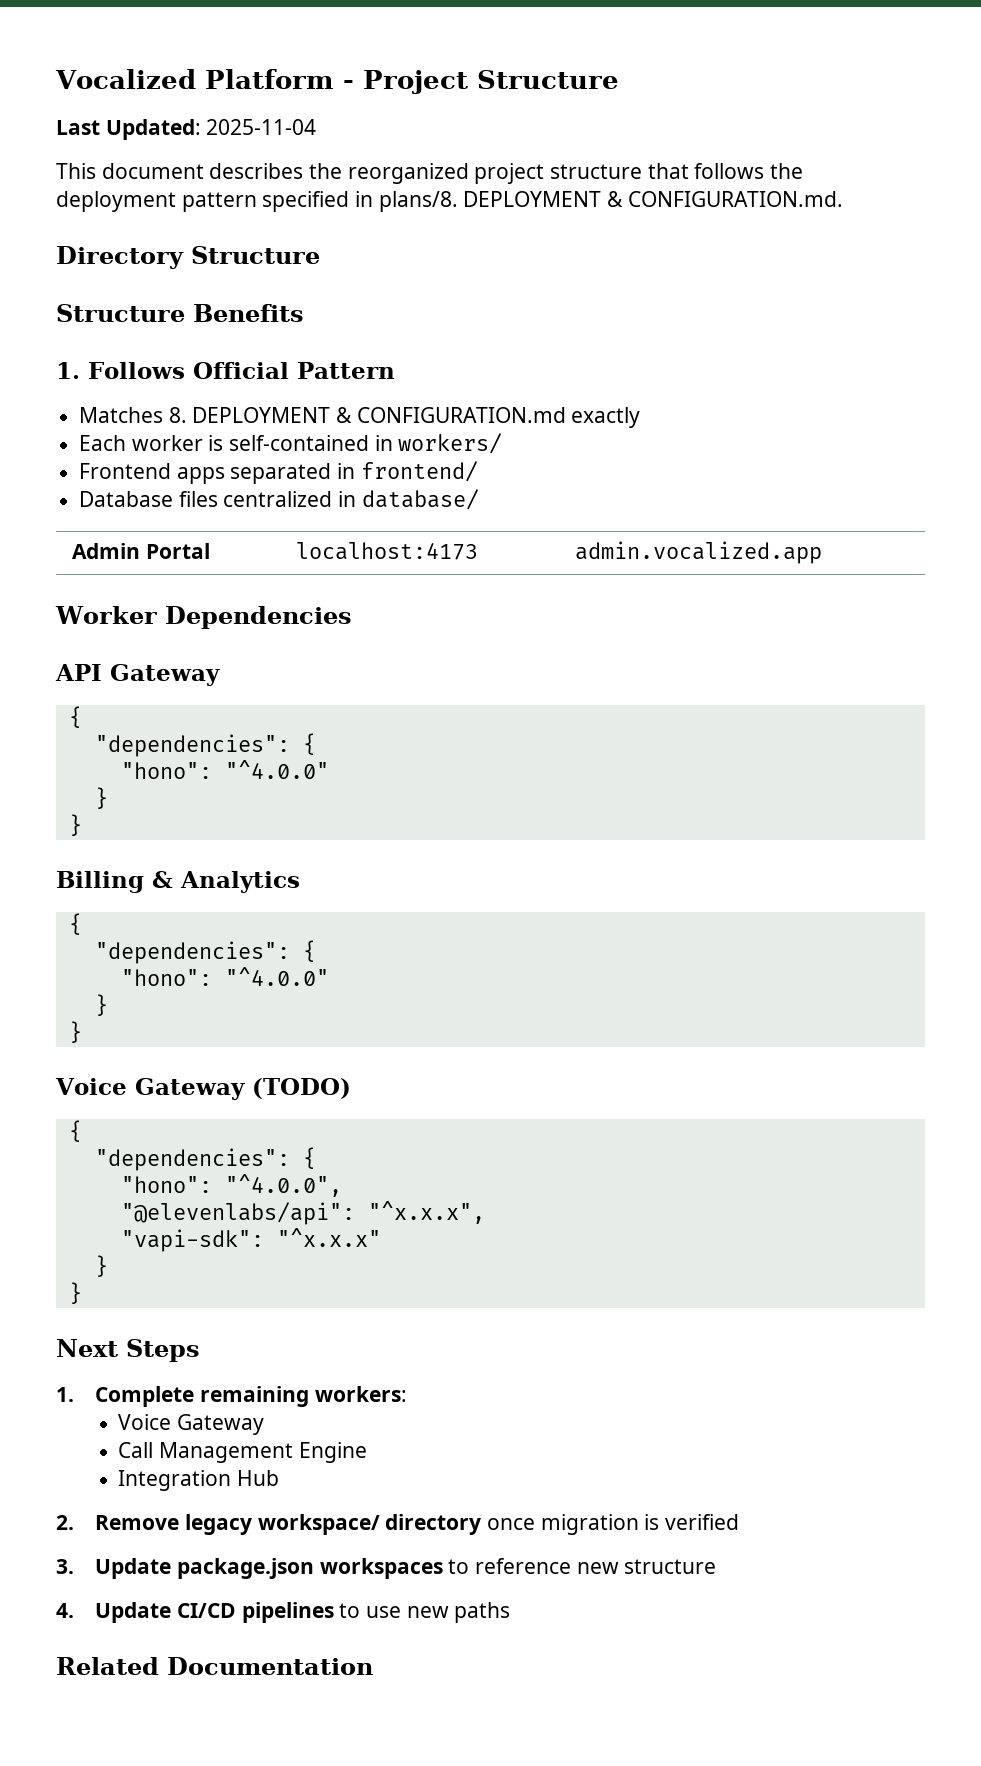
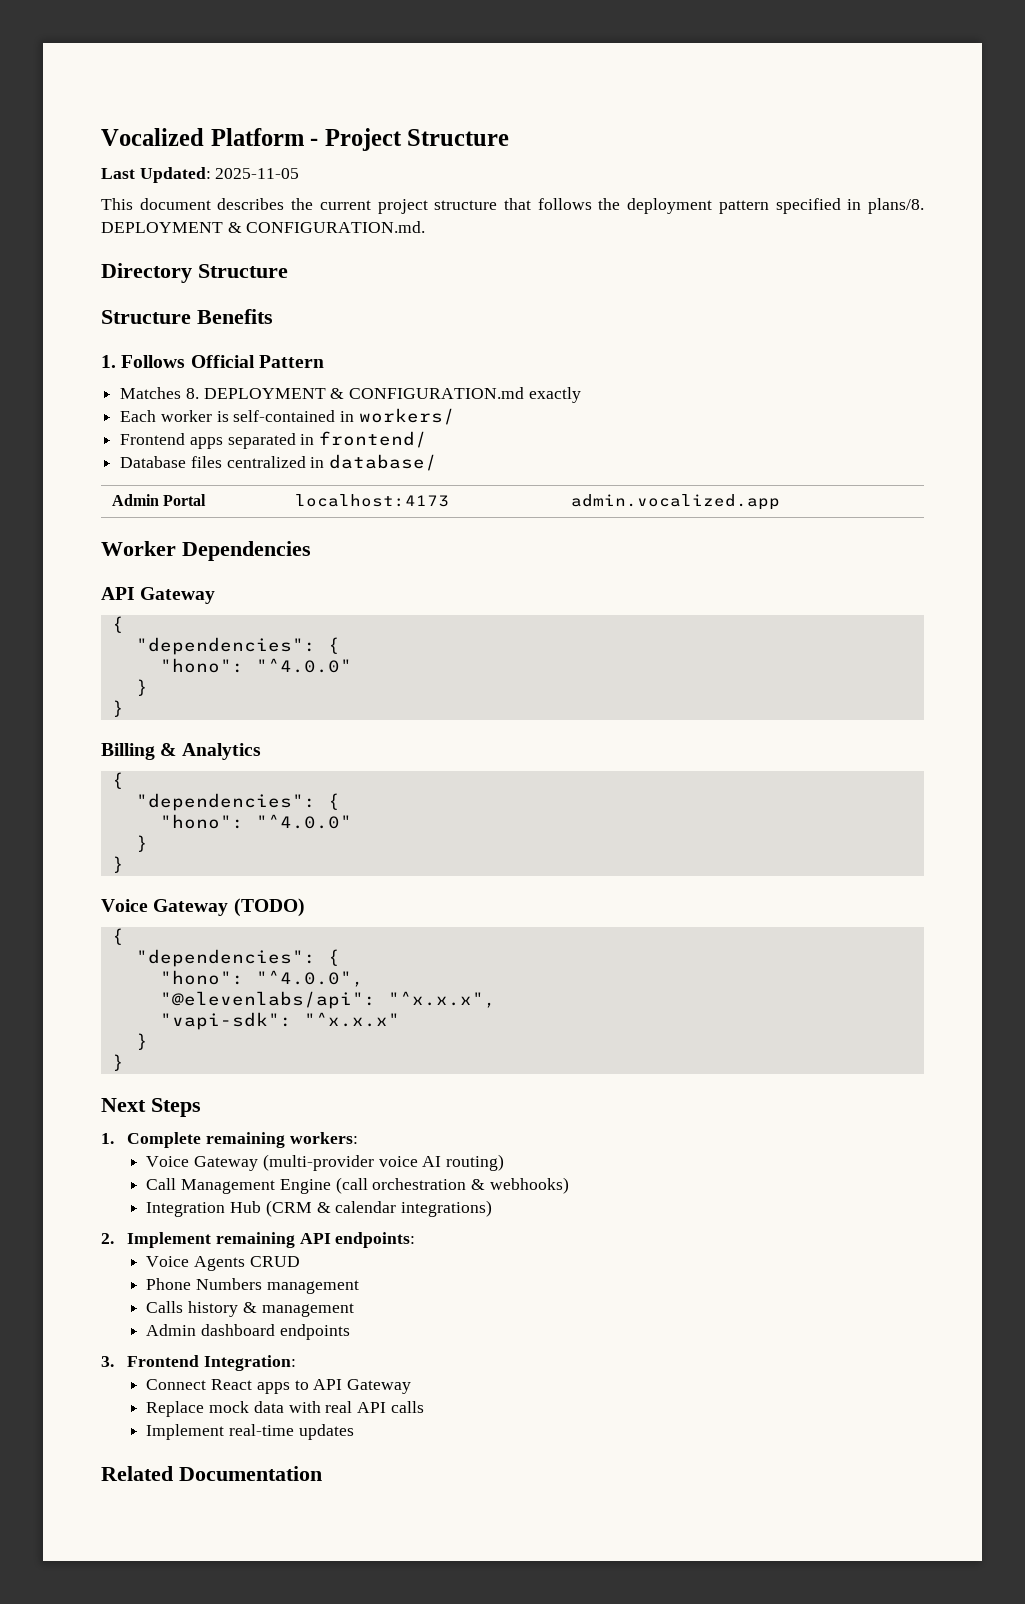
[206,119,317,135] 2025-11-04 -> [215,168,300,179] 2025-11-05
[347,163,469,184] reorganized -> [319,200,371,210] current
(265, 1424) none -> [262,1154,505,1171] (multi-provider voice AI routing)
[118,1470,280,1491] [56,1514,740,1535] [56,1558,717,1579] [56,1602,511,1623] // Integration Hub // 2. Remove legacy workspace/ directory once migration is verified // 3. Update package.json workspaces to reference new structure // 4. Update CI/CD pipelines to use new paths -> [335,1177,569,1194] [146,1200,493,1217] [101,1232,416,1248] [146,1256,300,1271] [146,1278,359,1294] [146,1301,354,1317] [146,1324,350,1340] [101,1355,296,1371] [146,1379,412,1394] [146,1401,424,1417] [146,1424,354,1440] (call orchestration & webhooks) // Integration Hub (CRM & calendar integrations) // 2. Implement remaining API endpoints: // Voice Agents CRUD // Phone Numbers management // Calls history & management // Admin dashboard endpoints // 3. Frontend Integration: // Connect React apps to API Gateway // Replace mock data with real API calls // Implement real-time updates

